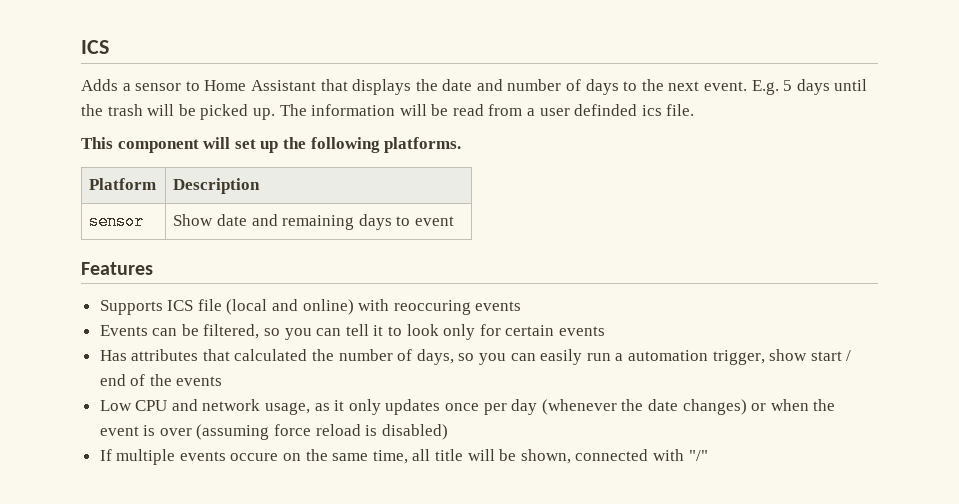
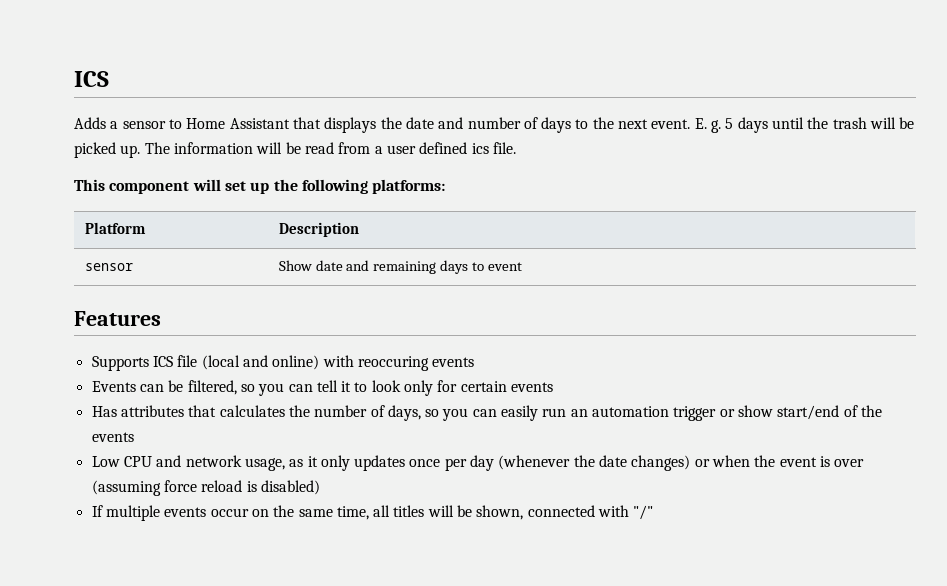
[751,80,779,95] E.g. -> [694,118,722,133] E. g.
[574,104,638,116] definded -> [419,142,468,154] defined
[384,137,462,153] platforms. -> [372,179,446,194] platforms:
[234,349,308,361] calculated -> [219,405,285,417] calculates
[615,349,852,365] [99,374,126,386] a automation trigger, show start / end -> [570,405,840,421] an automation trigger or show start/end
[230,453,279,461] occure -> [210,508,249,517] occur
[435,449,464,461] title -> [393,505,425,517] titles

